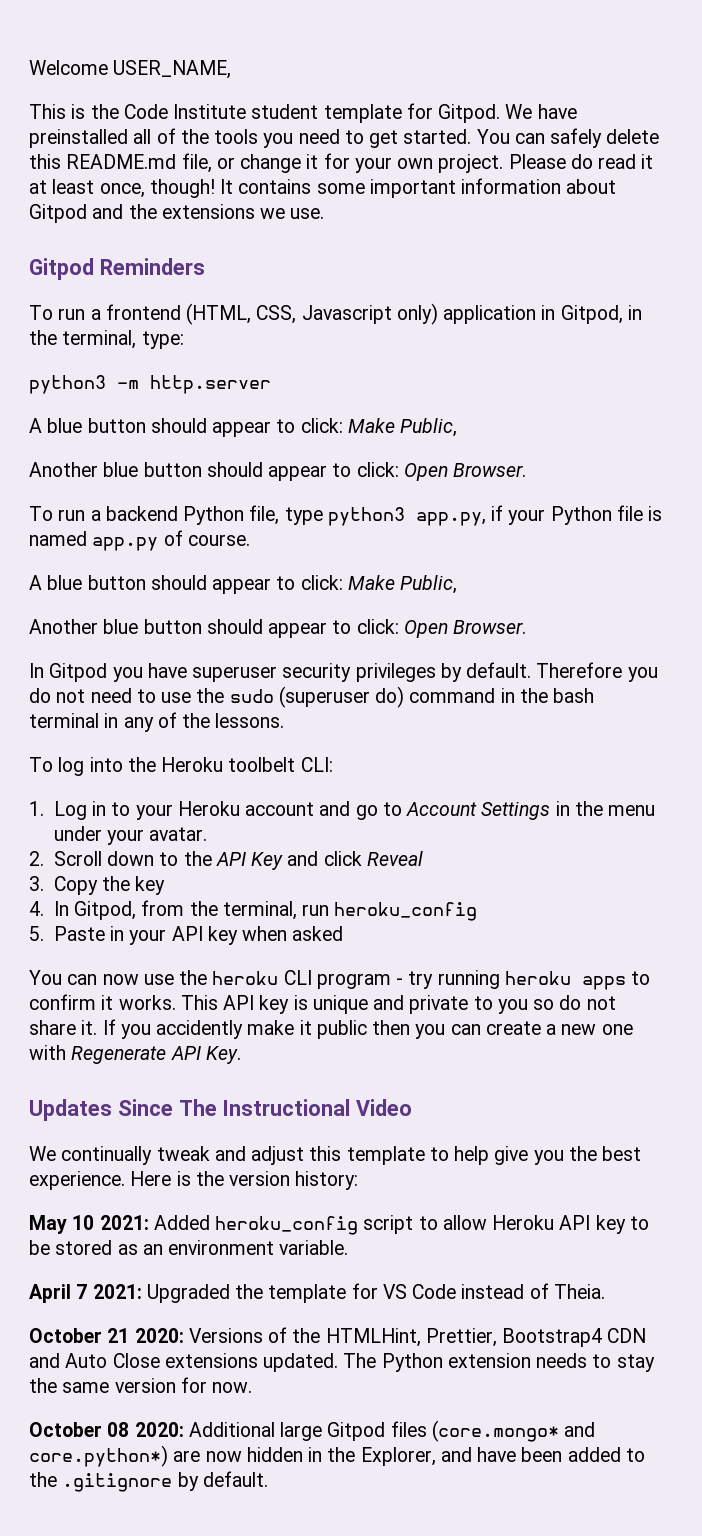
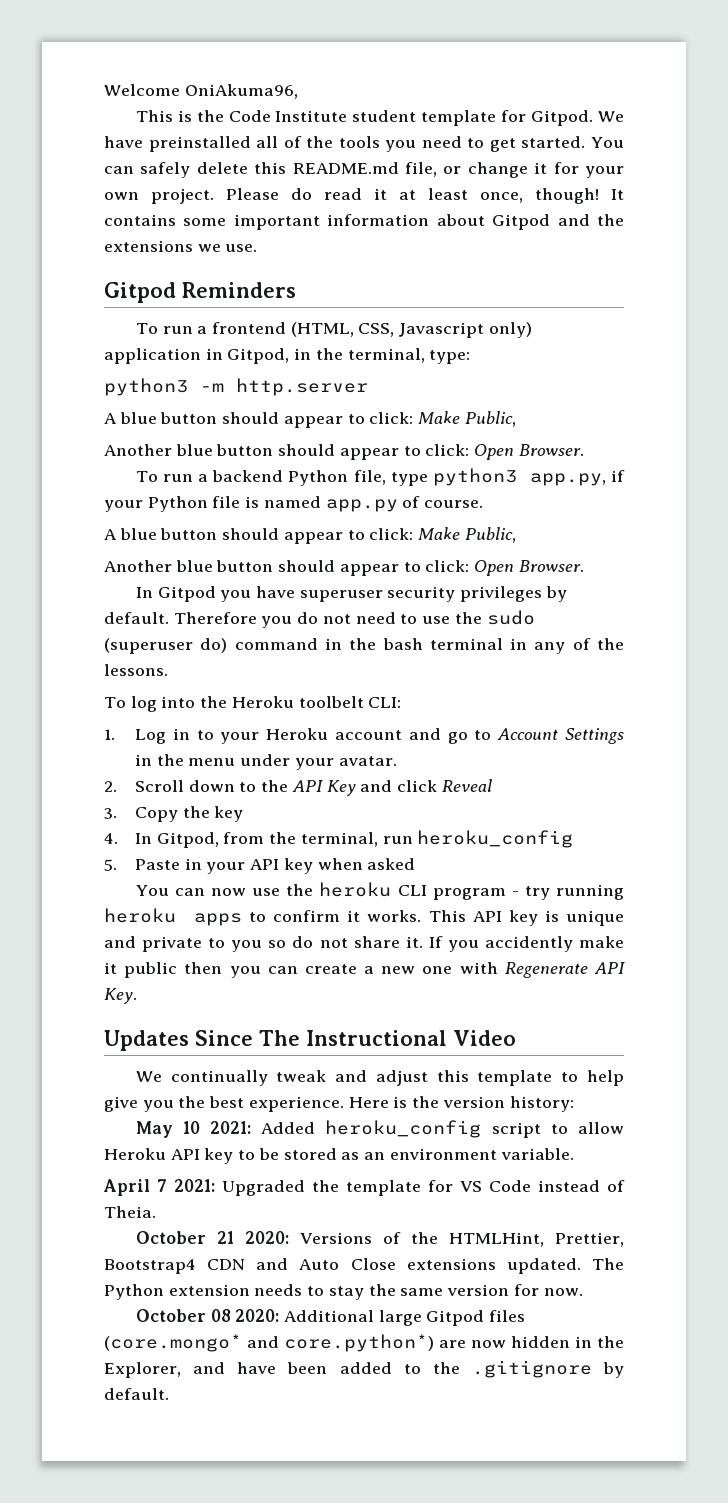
[113,60,232,79] USER_NAME, -> [184,84,298,99] OniAkuma96,

